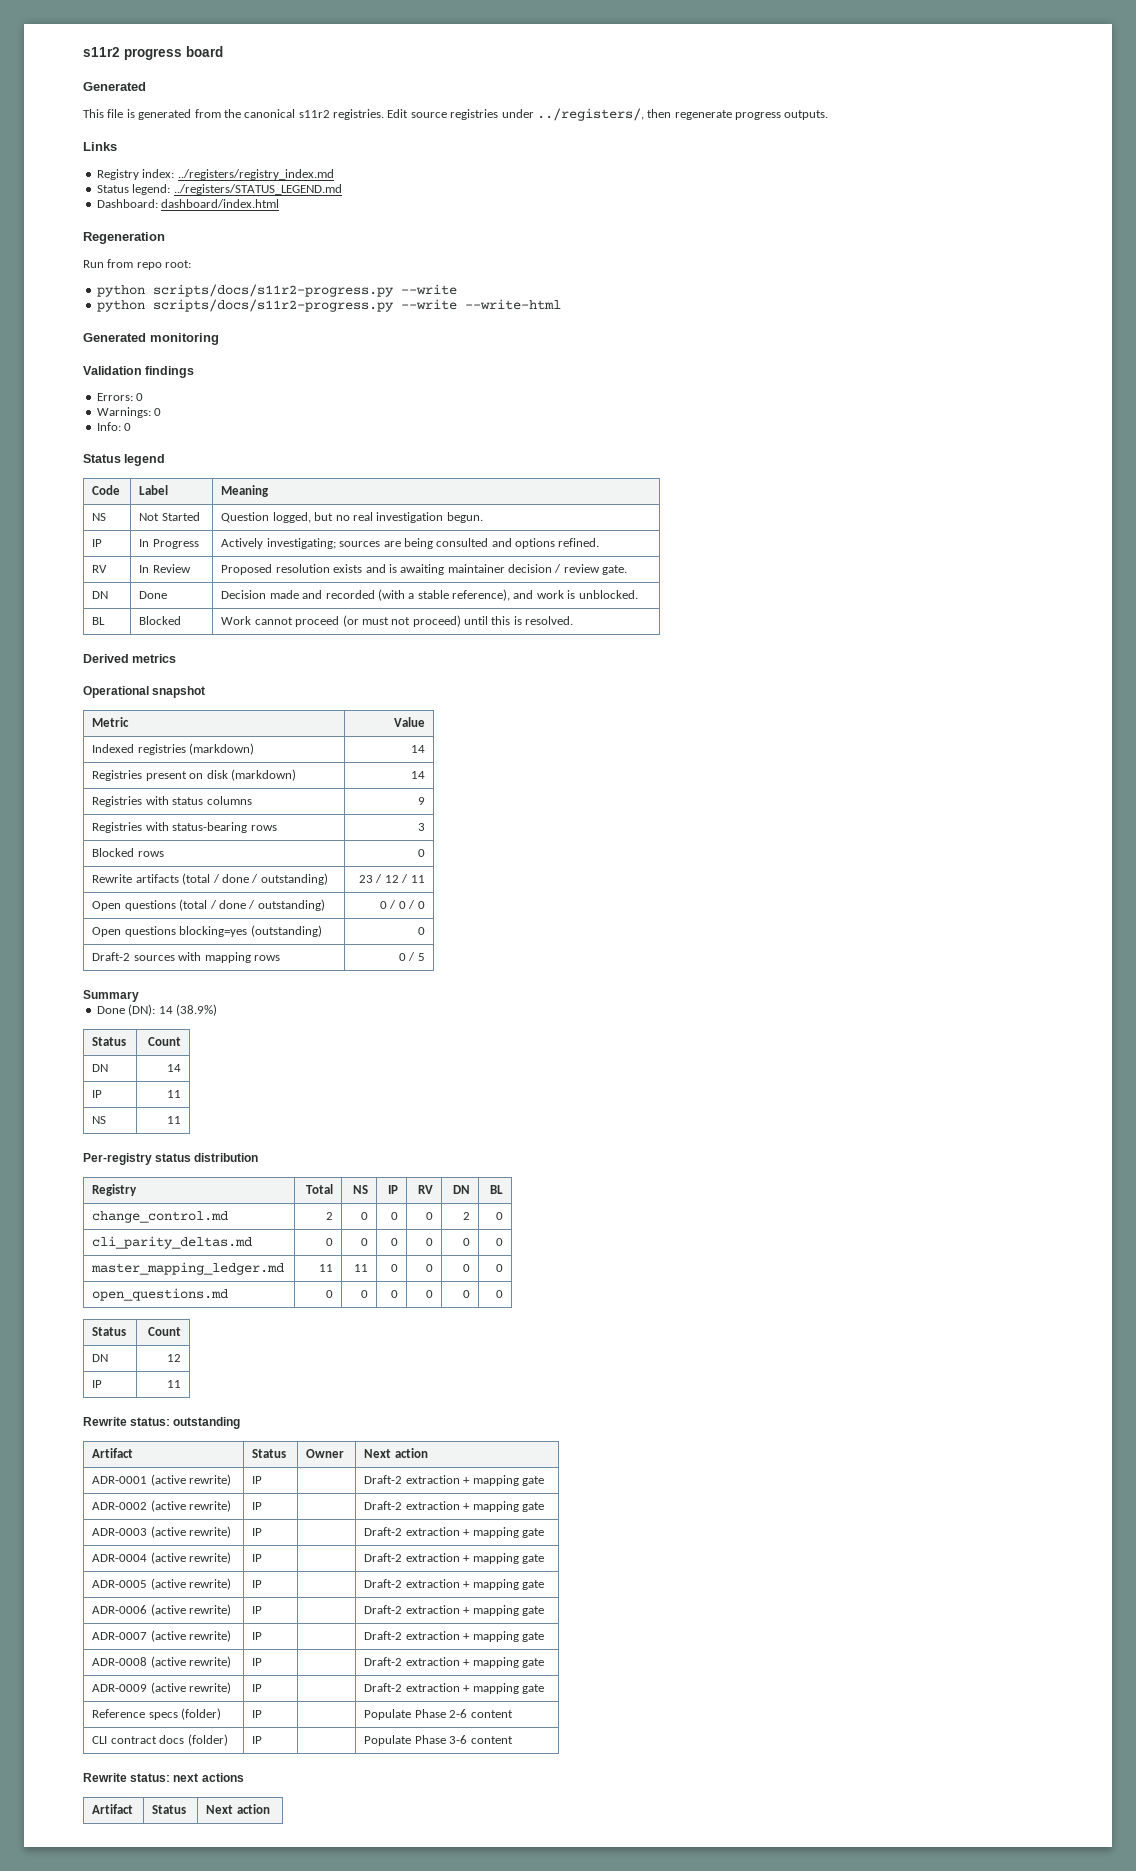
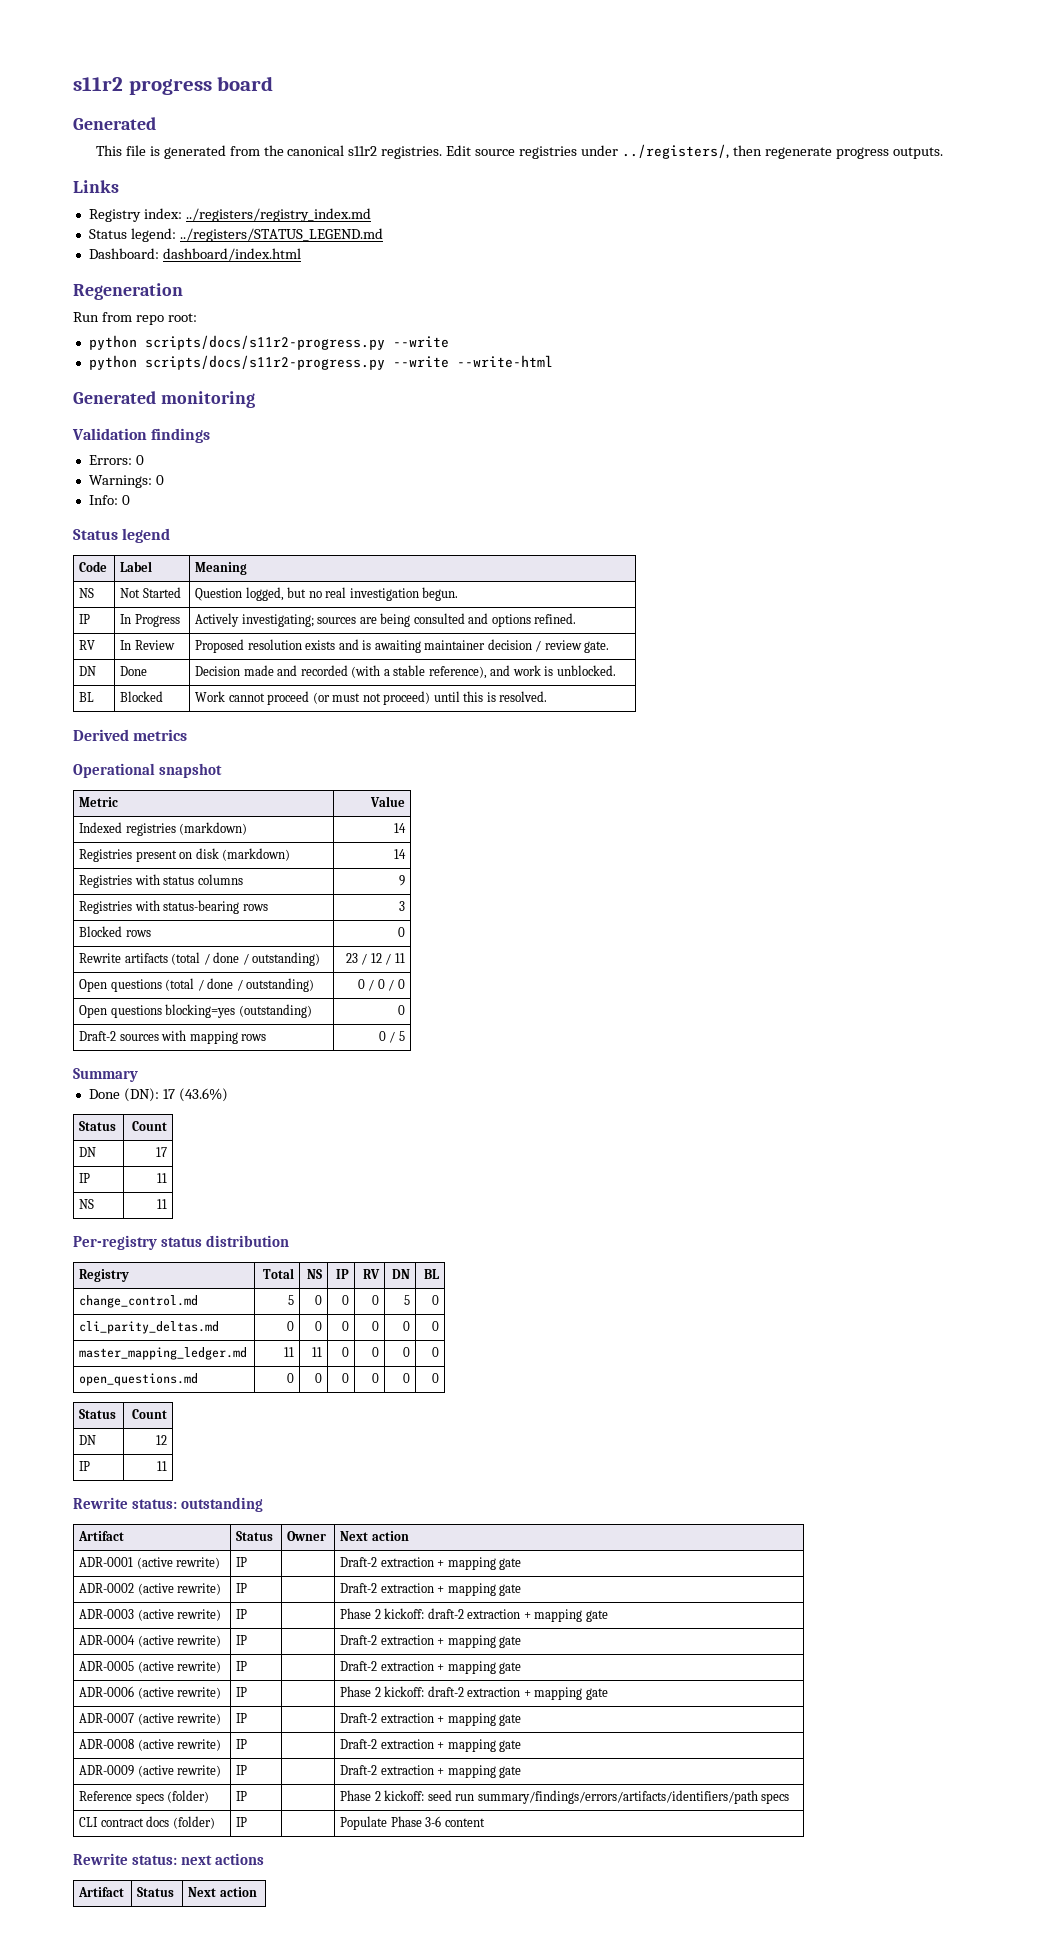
[158,1004,217,1016] [92,1037,127,1046] [147,1037,181,1046] [92,1064,109,1072] [166,1064,181,1072] 14 (38.9%) // Status | Count // DN | 14 -> [162,1088,228,1102] [79,1121,117,1131] [131,1121,167,1131] [79,1147,97,1157] [155,1147,167,1157] 17 (43.6%) // Status | Count // DN | 17
[325,1212,333,1220] [360,1212,368,1220] [390,1212,398,1220] [425,1212,433,1220] [462,1212,470,1220] 2 | 0 | 0 | 0 | 2 -> [287,1295,294,1305] [314,1295,322,1305] [341,1295,349,1305] [371,1295,379,1305] [403,1295,410,1305] 5 | 0 | 0 | 0 | 5
[364,1527,403,1536] Draft-2 -> [340,1608,464,1619] Phase 2 kickoff: draft-2
[364,1605,403,1614] Draft-2 -> [340,1686,464,1697] Phase 2 kickoff: draft-2
[364,1709,513,1720] Populate Phase 2-6 content -> [340,1790,790,1804] Phase 2 kickoff: seed run summary/findings/errors/artifacts/identifiers/path specs

